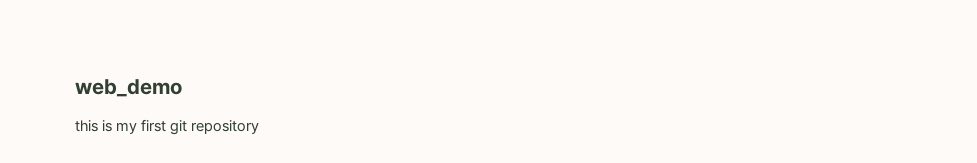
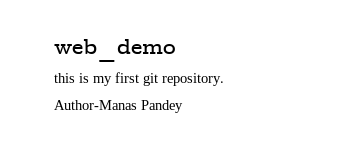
[191,120,260,134] repository -> [162,73,224,86] [54,100,183,113] repository. // Author-Manas Pandey

